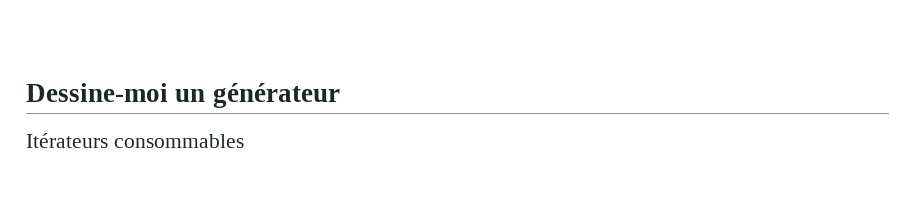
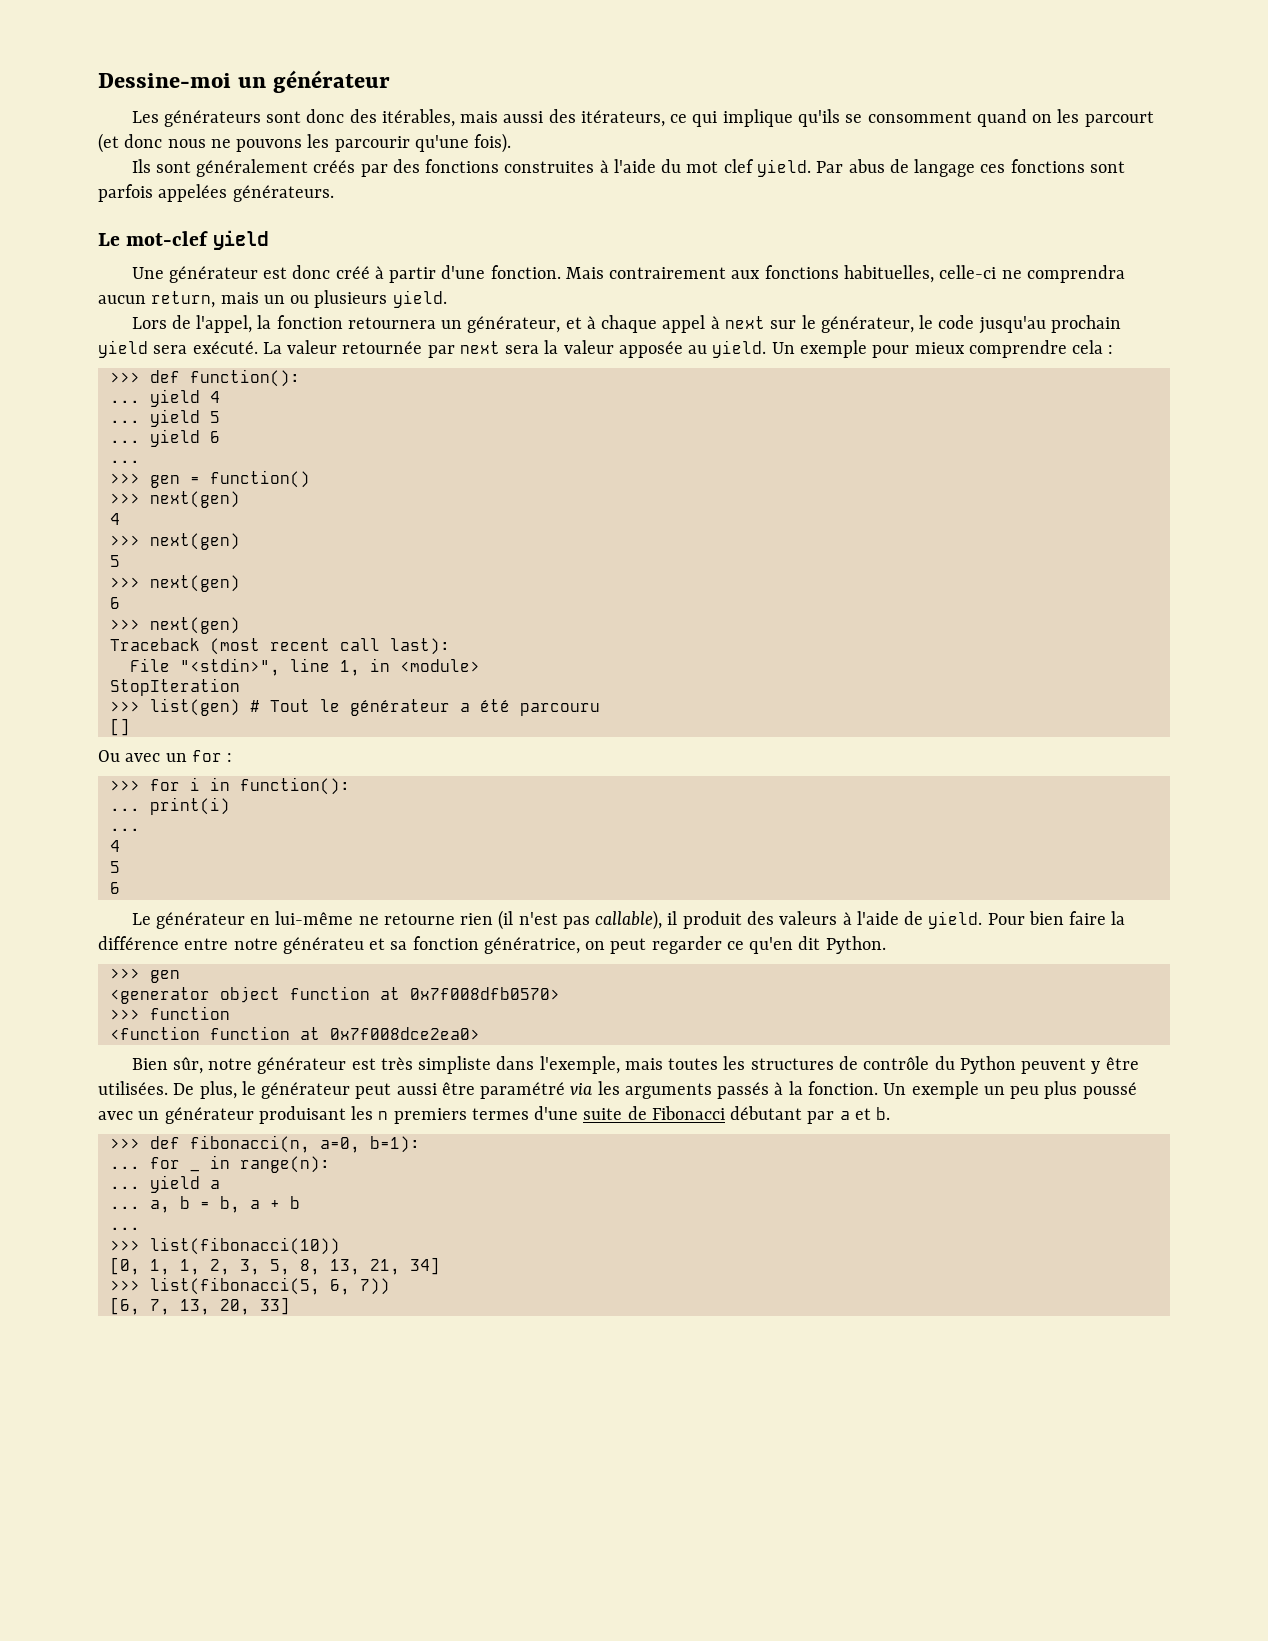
[26,133,244,148] Itérateurs consommables -> [131,109,1154,127] [98,133,512,153] [131,159,1125,177] [98,184,334,202] [98,230,269,250] [131,265,1125,283] [98,290,447,308] [131,315,1121,334] [98,340,1114,358] [109,369,300,387] [109,389,220,407] [109,409,220,427] [109,429,220,447] [109,460,140,463] [109,470,310,488] [109,491,240,508] [109,513,120,525] [109,533,240,550] [109,555,120,567] [109,575,240,592] [109,597,120,609] [109,617,240,634] [109,638,450,655] [129,658,480,676] [109,678,240,696] [109,698,600,716] [109,718,130,736] [98,750,233,762] [109,777,350,795] [109,797,230,815] [109,828,140,831] [109,840,120,852] [109,861,120,873] [109,882,120,894] [131,910,1126,930] [98,936,886,954] [109,968,180,983] [109,986,560,1004] [109,1006,230,1020] [109,1026,480,1040] [131,1056,1139,1074] [98,1081,1137,1099] [98,1106,891,1124] [109,1135,420,1153] [109,1157,180,1169] [189,1169,200,1172] [209,1155,330,1173] [109,1175,220,1193] [109,1196,300,1213] [109,1227,140,1230] [109,1237,340,1255] [109,1257,440,1275] [109,1277,390,1295] [109,1297,290,1315] Les générateurs sont donc des itérables, mais aussi des itérateurs, ce qui implique qu'ils se consomment quand on les parcourt (et donc nous ne pouvons les parcourir qu'une fois). // Ils sont généralement créés par des fonctions construites à l'aide du mot clef yield. Par abus de langage ces fonctions sont parfois appelées générateurs. // Le mot-clef yield // Une générateur est donc créé à partir d'une fonction. Mais contrairement aux fonctions habituelles, celle-ci ne comprendra aucun return, mais un ou plusieurs yield. // Lors de l'appel, la fonction retournera un générateur, et à chaque appel à next sur le générateur, le code jusqu'au prochain yield sera exécuté. La valeur retournée par next sera la valeur apposée au yield. Un exemple pour mieux comprendre cela : // >>> def function(): // ... yield 4 // ... yield 5 // ... yield 6 // ... // >>> gen = function() // >>> next(gen) // 4 // >>> next(gen) // 5 // >>> next(gen) // 6 // >>> next(gen) // Traceback (most recent call last): // File "<stdin>", line 1, in <module> // StopIteration // >>> list(gen) # Tout le générateur a été parcouru // [] // Ou avec un for : // >>> for i in function(): // ... print(i) // ... // 4 // 5 // 6 // Le générateur en lui-même ne retourne rien (il n'est pas callable), il produit des valeurs à l'aide de yield. Pour bien faire la différence entre notre générateu et sa fonction génératrice, on peut regarder ce qu'en dit Python. // >>> gen // <generator object function at 0x7f008dfb0570> // >>> function // <function function at 0x7f008dce2ea0> // Bien sûr, notre générateur est très simpliste dans l'exemple, mais toutes les structures de contrôle du Python peuvent y être utilisées. De plus, le générateur peut aussi être paramétré via les arguments passés à la fonction. Un exemple un peu plus poussé avec un générateur produisant les n premiers termes d'une suite de Fibonacci débutant par a et b. // >>> def fibonacci(n, a=0, b=1): // ... for _ in range(n): // ... yield a // ... a, b = b, a + b // ... // >>> list(fibonacci(10)) // [0, 1, 1, 2, 3, 5, 8, 13, 21, 34] // >>> list(fibonacci(5, 6, 7)) // [6, 7, 13, 20, 33]

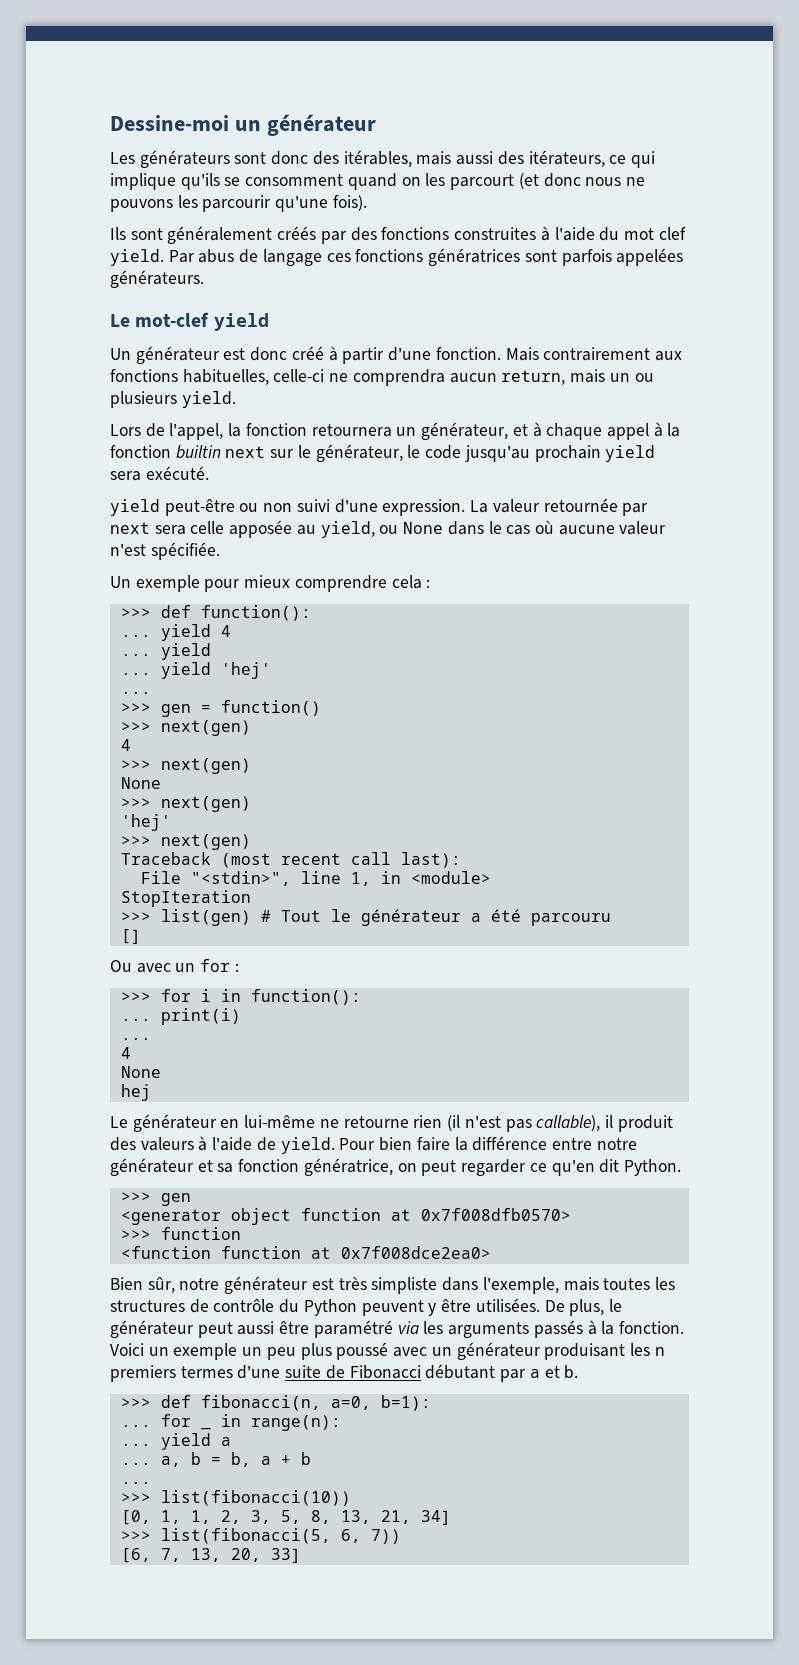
(1085, 166) none -> [428,248,521,266] génératrices
[131,267,164,279] Une -> [110,348,131,360] Un
(720, 322) none -> [667,423,681,437] [110,445,221,459] la fonction builtin
(258, 347) none -> [110,499,466,516] // yield peut-être ou non suivi d'une expression.
[544,340,767,358] la valeur apposée au yield. -> [190,520,667,538] [110,542,220,560] celle apposée au yield, ou None dans le cas où aucune valeur n'est spécifiée. //
[209,411,220,423] [109,429,220,447] 5 // ... yield 6 -> [120,662,271,679] // ... yield 'hej'
[109,555,120,567] [109,575,240,592] [109,597,120,609] // 5 // >>> next(gen) // 6 -> [120,777,161,789] [120,796,251,812] [120,814,171,831] // None // >>> next(gen) // 'hej'
[109,861,120,873] [109,882,120,894] 5 // 6 -> [120,1066,161,1078] [120,1084,151,1101] None // hej
[282,937,364,954] générateu -> [110,1158,194,1176] générateur
[883,1083,907,1095] Un -> [110,1343,169,1356] Voici un

